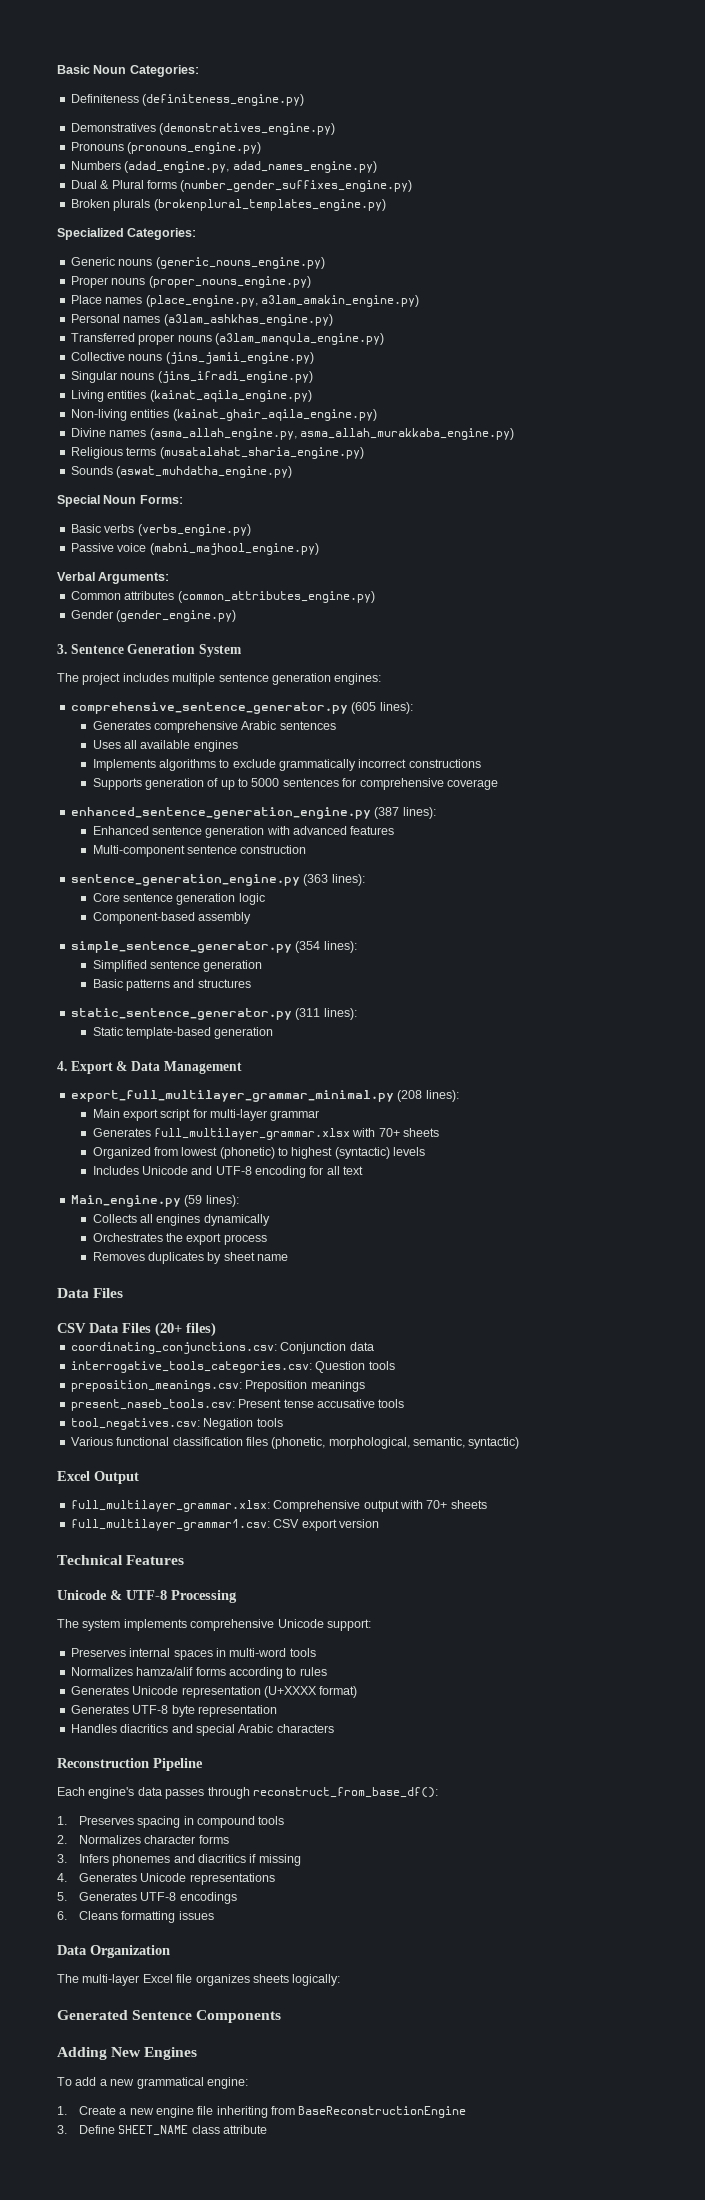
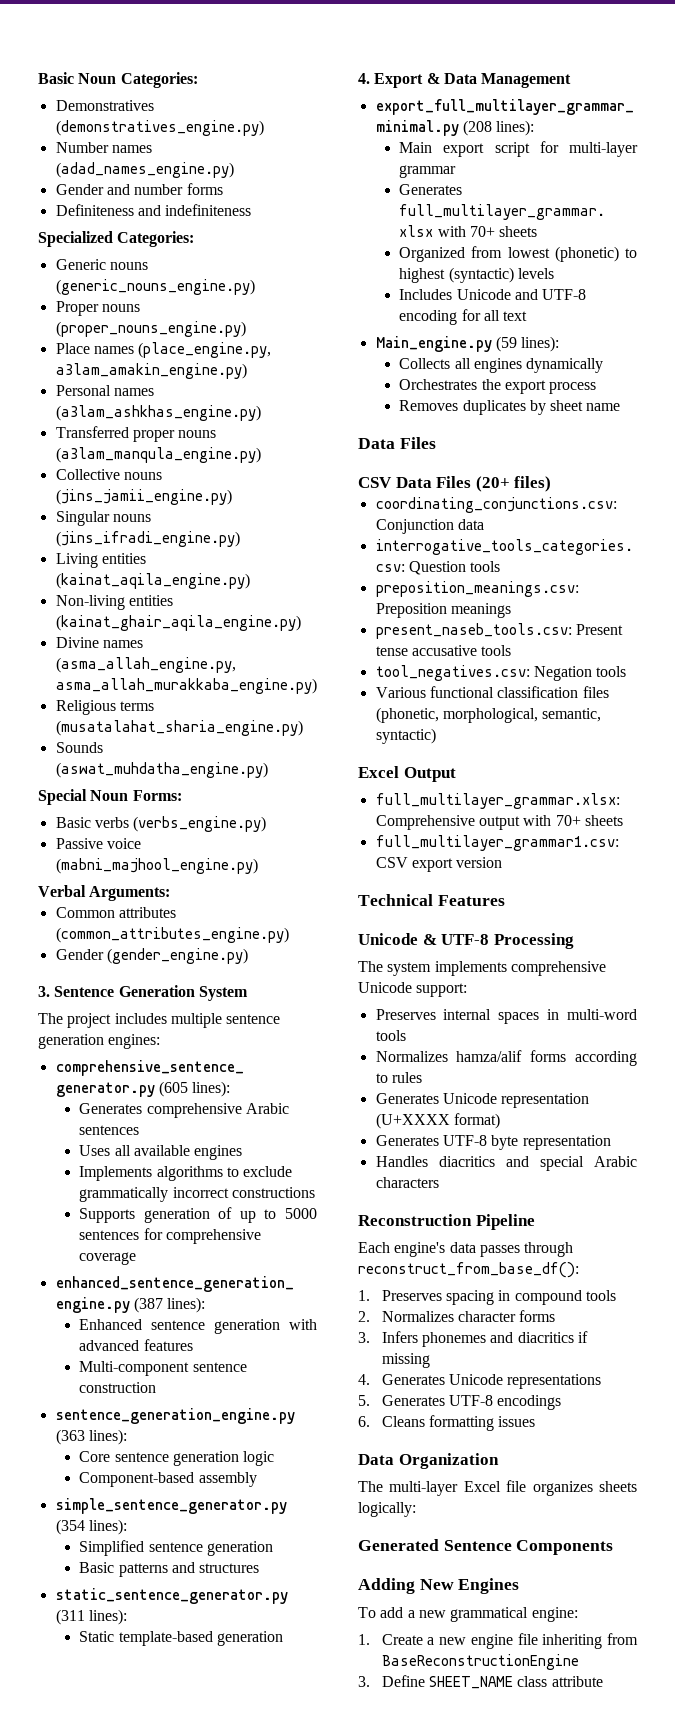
[70,94,305,106] // Definiteness (definiteness_engine.py) -> (198, 80) none
[70,142,262,154] [70,161,377,173] [70,180,413,192] [70,199,386,211] Pronouns (pronouns_engine.py) // Numbers (adad_engine.py, adad_names_engine.py) // Dual & Plural forms (number_gender_suffixes_engine.py) // Broken plurals (brokenplural_templates_engine.py) -> [55,142,152,153] [55,162,234,178] [55,183,223,195] [55,204,252,216] Number names (adad_names_engine.py) // Gender and number forms // Definiteness and indefiniteness

